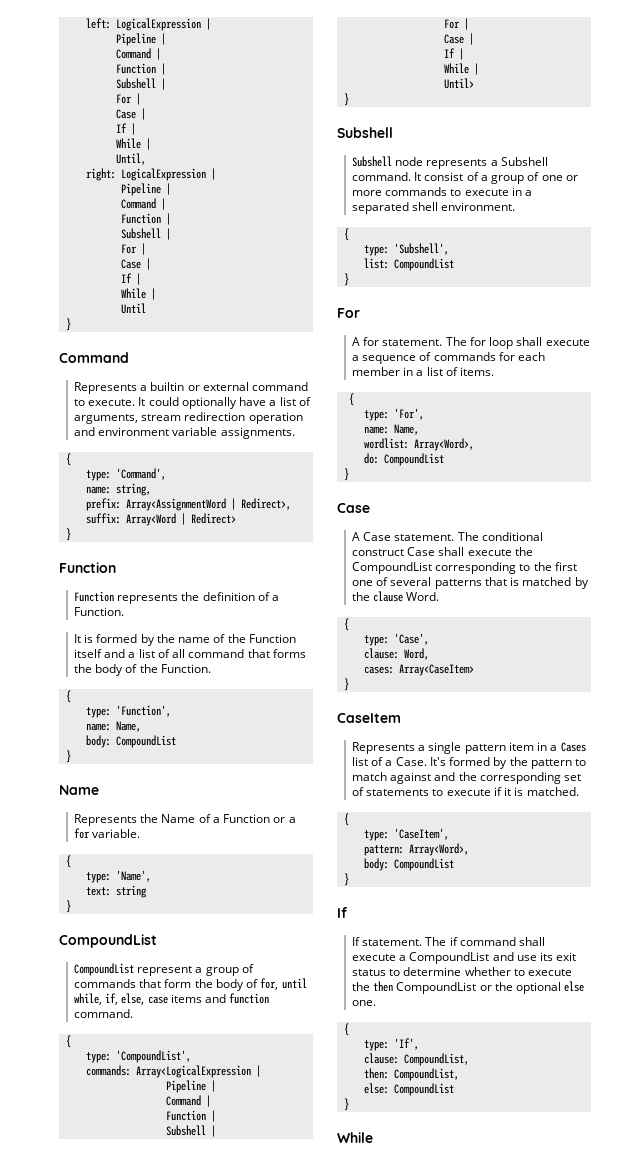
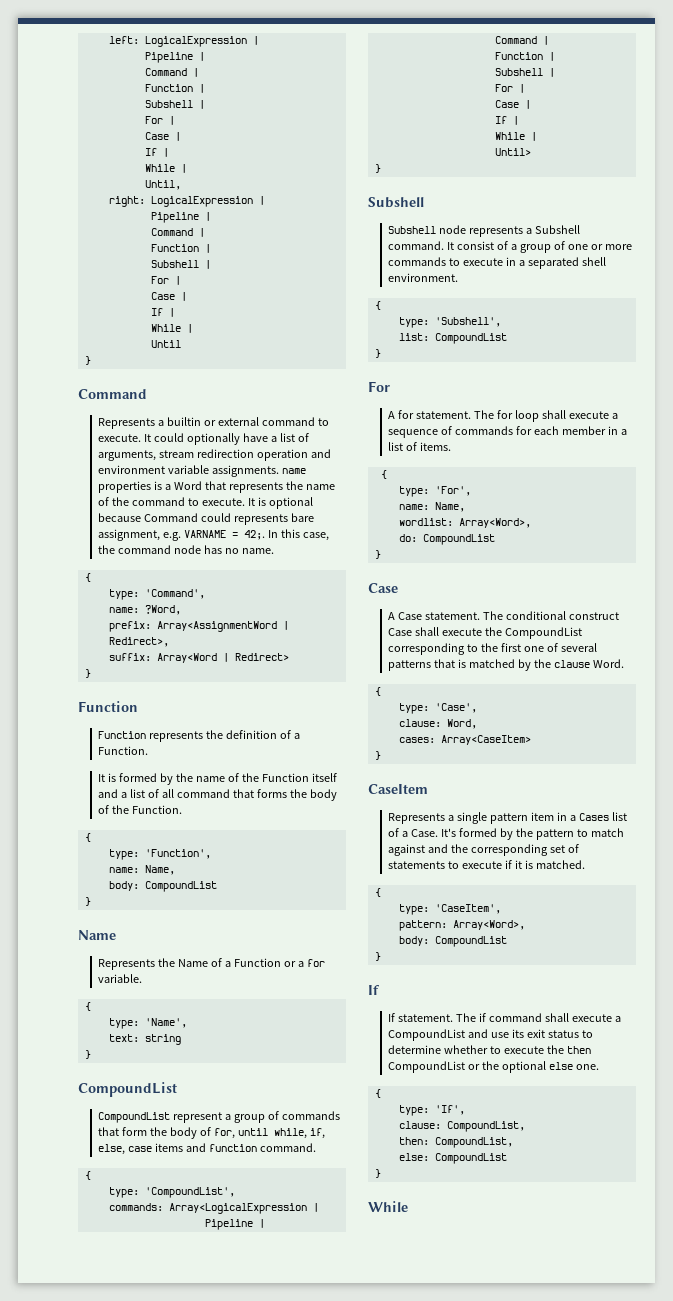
(295, 433) none -> [281,468,306,474] [98,481,335,493] [98,497,313,509] [98,513,314,525] [98,529,329,541] [98,545,274,554] name properties is a Word that represents the name of the command to execute. It is optional because Command could represents bare assignment, e.g. VARNAME = 42;. In this case, the command node has no name.
[116,483,152,496] string, -> [144,605,181,615] ?Word,

